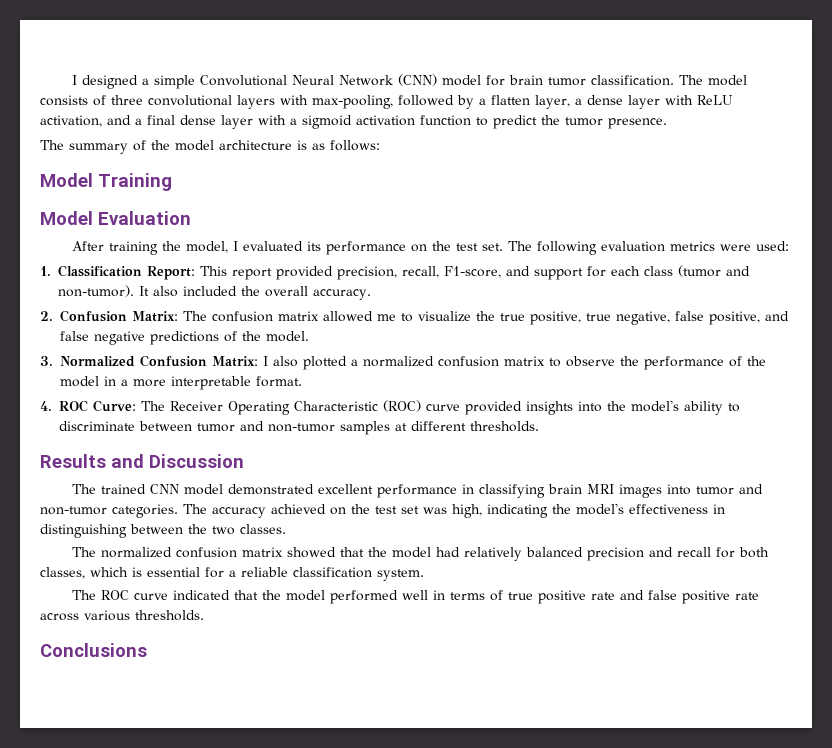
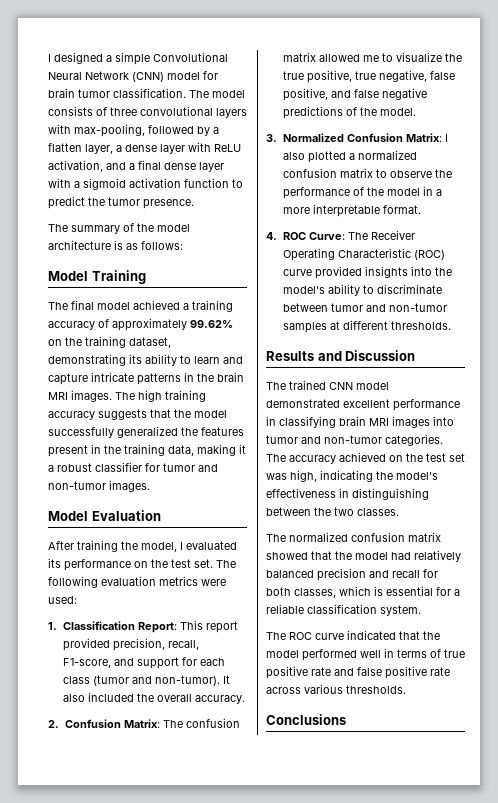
(172, 182) none -> [48,300,233,312] [48,318,233,331] [48,336,171,348] [48,354,243,366] [48,372,244,385] [48,390,206,402] [48,409,227,420] [48,426,244,438] [48,444,246,457] [48,462,218,472] [48,480,150,492] // The final model achieved a training accuracy of approximately 99.62% on the training dataset, demonstrating its ability to learn and capture intricate patterns in the brain MRI images. The high training accuracy suggests that the model successfully generalized the features present in the training data, making it a robust classifier for tumor and non-tumor images.

